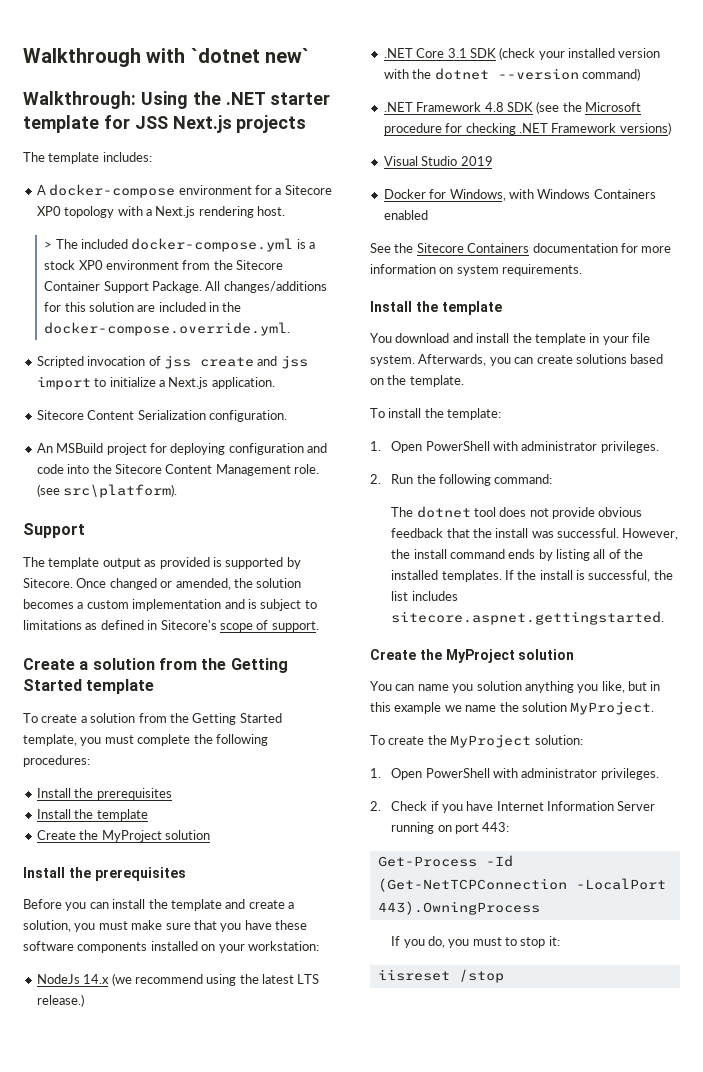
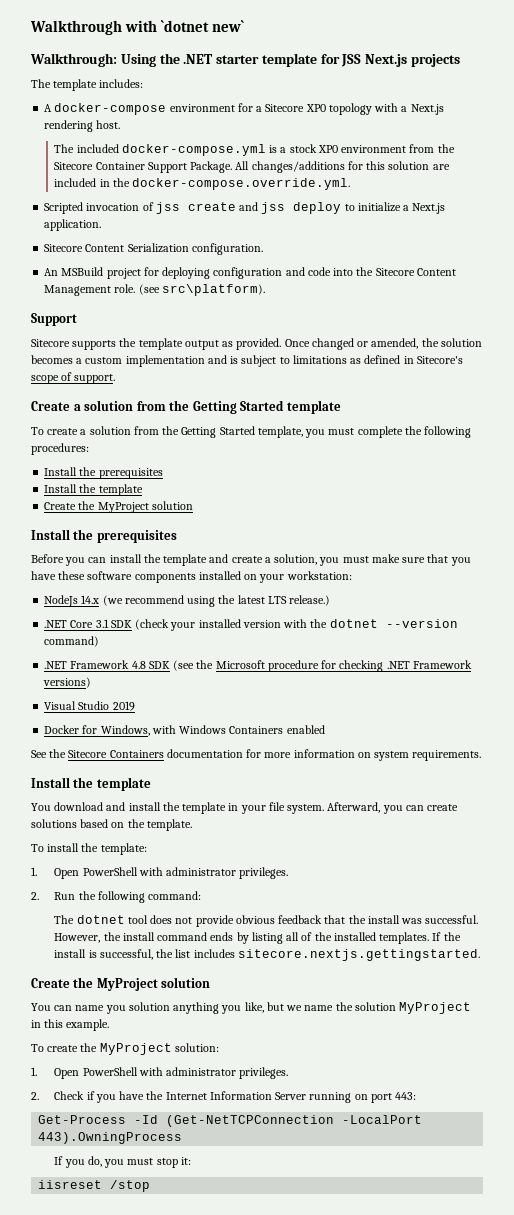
[44,241,53,249] > -> (121, 124) none
[36,376,91,390] import -> [293,202,342,214] deploy
[23,557,301,569] [23,578,73,588] The template output as provided is supported by Sitecore. -> [31,338,282,350] Sitecore supports the template output as provided.
[418,354,487,366] Afterwards, -> [327,802,381,813] Afterward,
[391,611,665,625] sitecore.aspnet.gettingstarted. -> [237,949,480,961] sitecore.nextjs.gettingstarted.
[650,681,661,691] [370,702,442,714] in this example -> (284, 1006) none
[570,701,655,715] MyProject. -> [399,1002,472,1014] [31,1019,110,1031] MyProject in this example.
(494, 806) none -> [146,1091,164,1100] the
[505,937,518,946] to -> (154, 1161) none

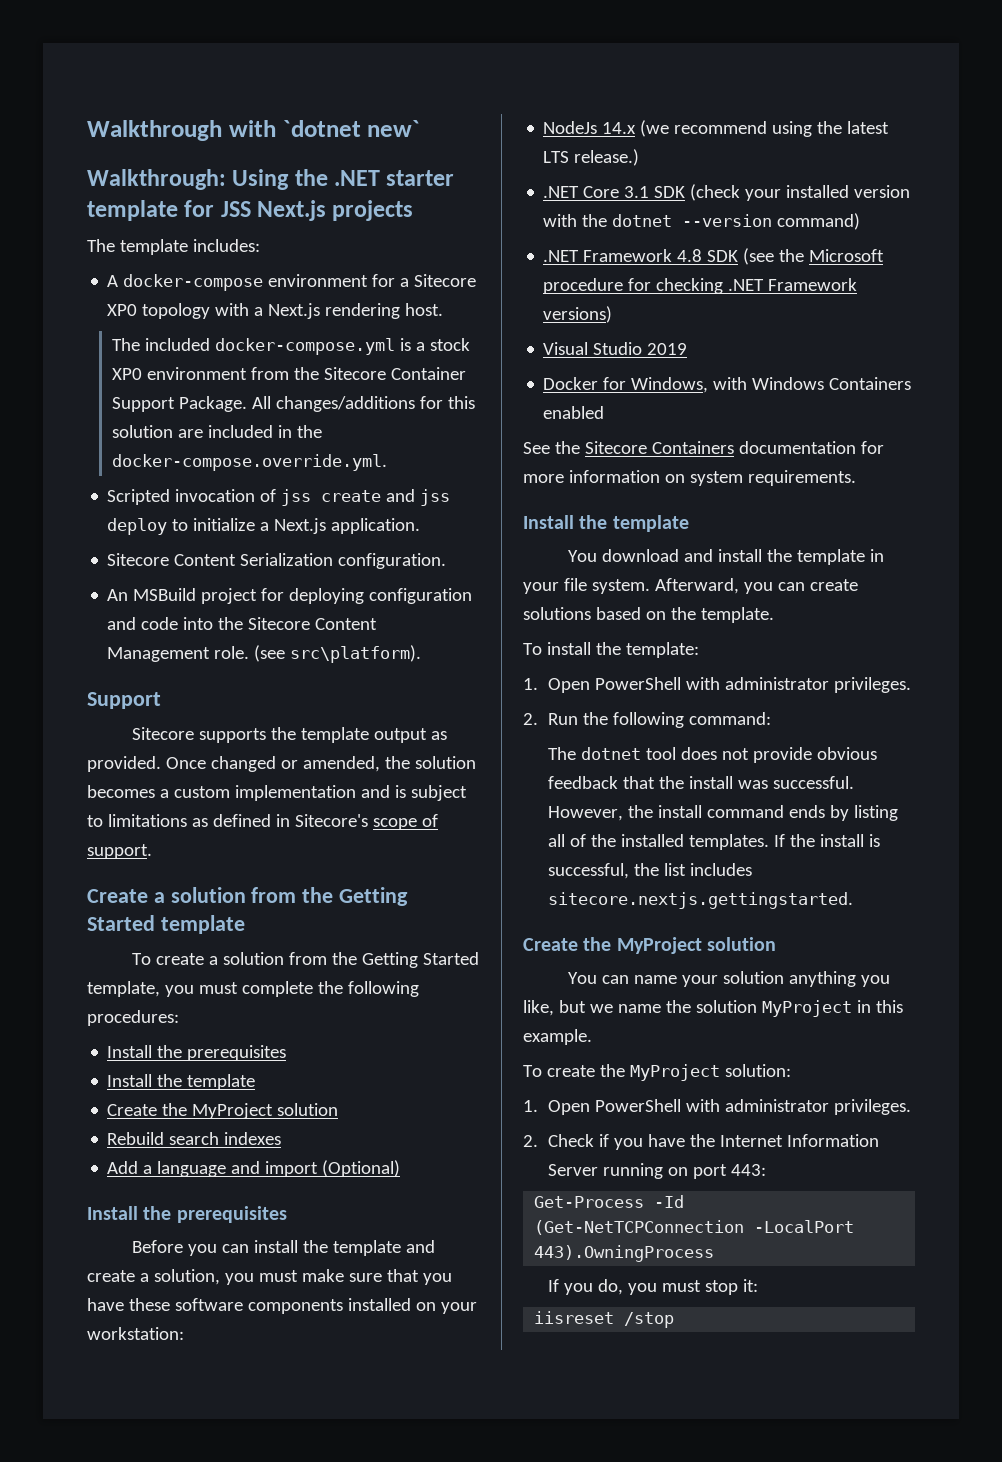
(193, 505) none -> [107,1132,282,1145] [107,1160,401,1177] // Rebuild search indexes // Add a language and import (Optional)
[105,1005,126,1014] you -> [681,975,718,987] your

